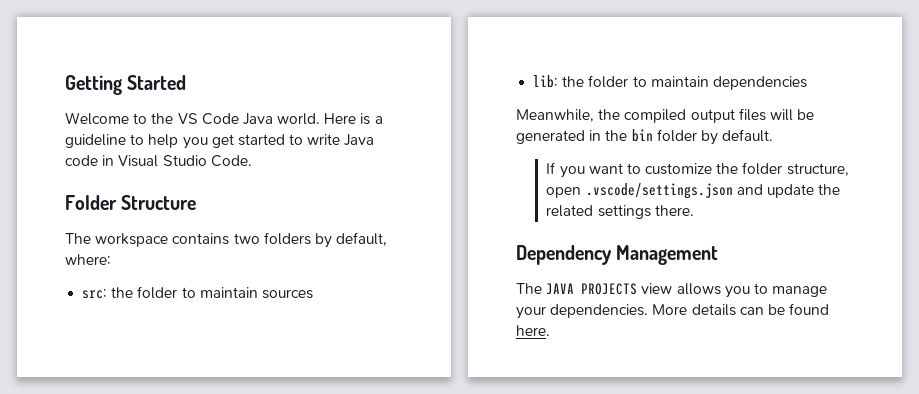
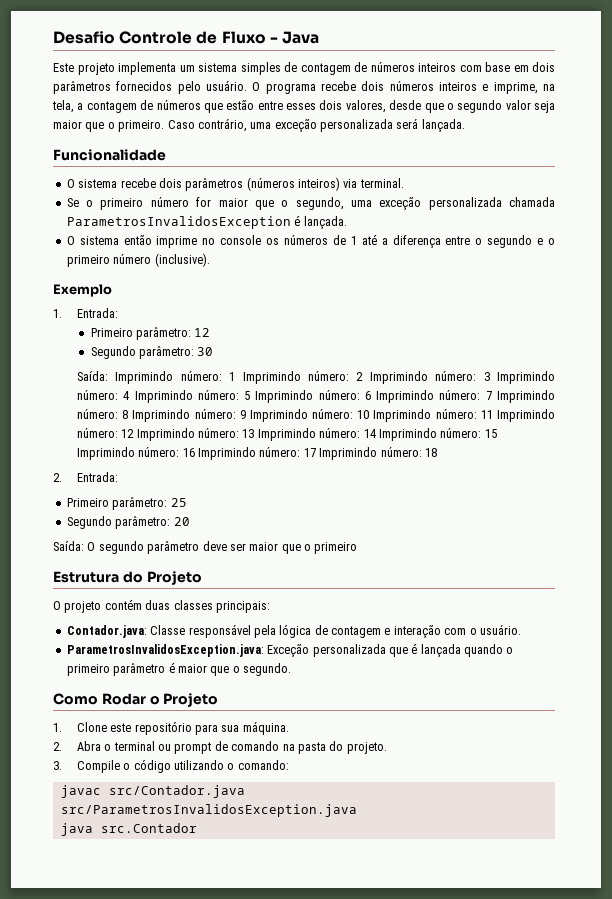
[65,75,187,95] [65,112,383,125] [65,134,375,149] [65,155,252,167] [65,195,197,210] [65,232,388,248] [65,254,111,265] [82,286,313,299] [533,75,807,90] [516,108,815,123] [516,129,774,145] [546,162,849,178] [546,183,841,199] [546,205,694,219] [516,245,719,265] [516,283,828,298] [516,303,830,319] [516,325,550,336] Getting Started // Welcome to the VS Code Java world. Here is a guideline to help you get started to write Java code in Visual Studio Code. // Folder Structure // The workspace contains two folders by default, where: // src: the folder to maintain sources // lib: the folder to maintain dependencies // Meanwhile, the compiled output files will be generated in the bin folder by default. // If you want to customize the folder structure, open .vscode/settings.json and update the related settings there. // Dependency Management // The JAVA PROJECTS view allows you to manage your dependencies. More details can be found here. -> [53,31,319,44] [53,62,555,75] [53,80,555,94] [52,100,555,113] [53,118,465,132] [53,149,166,161] [66,177,404,191] [66,197,555,210] [66,215,347,229] [66,234,555,248] [66,253,210,267] [53,284,112,297] [53,308,118,318] [90,327,211,340] [90,346,214,359] [76,371,555,384] [76,390,555,403] [76,409,555,422] [76,428,497,441] [76,447,437,460] [53,472,118,482] [66,497,187,510] [66,516,190,529] [53,541,358,554] [53,571,202,585] [53,599,270,613] [66,624,521,638] [66,643,514,657] [66,662,291,676] [53,693,219,707] [53,721,289,735] [53,741,387,754] [53,759,289,773] [60,785,245,798] [60,804,357,817] [60,823,197,836] Desafio Controle de Fluxo - Java // Este projeto implementa um sistema simples de contagem de números inteiros com base em dois parâmetros fornecidos pelo usuário. O programa recebe dois números inteiros e imprime, na tela, a contagem de números que estão entre esses dois valores, desde que o segundo valor seja maior que o primeiro. Caso contrário, uma exceção personalizada será lançada. // Funcionalidade // O sistema recebe dois parâmetros (números inteiros) via terminal. // Se o primeiro número for maior que o segundo, uma exceção personalizada chamada ParametrosInvalidosException é lançada. // O sistema então imprime no console os números de 1 até a diferença entre o segundo e o primeiro número (inclusive). // Exemplo // 1. Entrada: // Primeiro parâmetro: 12 // Segundo parâmetro: 30 // Saída: Imprimindo número: 1 Imprimindo número: 2 Imprimindo número: 3 Imprimindo número: 4 Imprimindo número: 5 Imprimindo número: 6 Imprimindo número: 7 Imprimindo número: 8 Imprimindo número: 9 Imprimindo número: 10 Imprimindo número: 11 Imprimindo número: 12 Imprimindo número: 13 Imprimindo número: 14 Imprimindo número: 15 Imprimindo número: 16 Imprimindo número: 17 Imprimindo número: 18 // 2. Entrada: // Primeiro parâmetro: 25 // Segundo parâmetro: 20 // Saída: O segundo parâmetro deve ser maior que o primeiro // Estrutura do Projeto // O projeto contém duas classes principais: // Contador.java: Classe responsável pela lógica de contagem e interação com o usuário. // ParametrosInvalidosException.java: Exceção personalizada que é lançada quando o primeiro parâmetro é maior que o segundo. // Como Rodar o Projeto // 1. Clone este repositório para sua máquina. // 2. Abra o terminal ou prompt de comando na pasta do projeto. // 3. Compile o código utilizando o comando: // javac src/Contador.java src/ParametrosInvalidosException.java // java src.Contador

